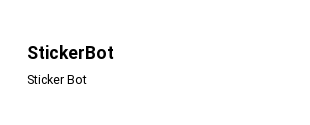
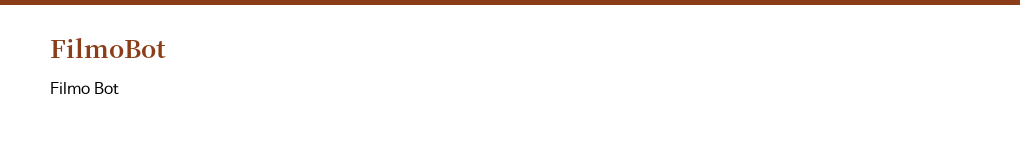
[27,45,114,59] [27,74,65,84] StickerBot // Sticker -> [50,38,166,58] [50,82,90,94] FilmoBot // Filmo

